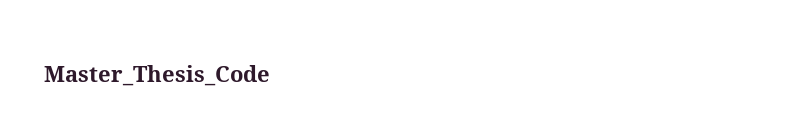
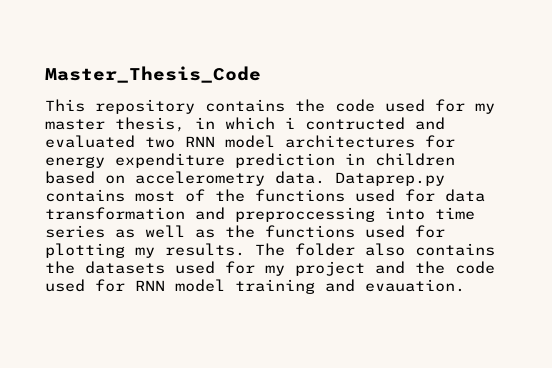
(270, 75) none -> [45,99,495,114] [45,117,445,132] [45,135,455,148] [45,153,455,168] [45,171,445,186] [45,189,485,202] [45,207,475,222] [45,225,445,238] [45,243,495,258] [45,261,495,276] [45,279,465,294] // This repository contains the code used for my master thesis, in which i contructed and evaluated two RNN model architectures for energy expenditure prediction in children based on accelerometry data. Dataprep.py contains most of the functions used for data transformation and preproccessing into time series as well as the functions used for plotting my results. The folder also contains the datasets used for my project and the code used for RNN model training and evauation.

